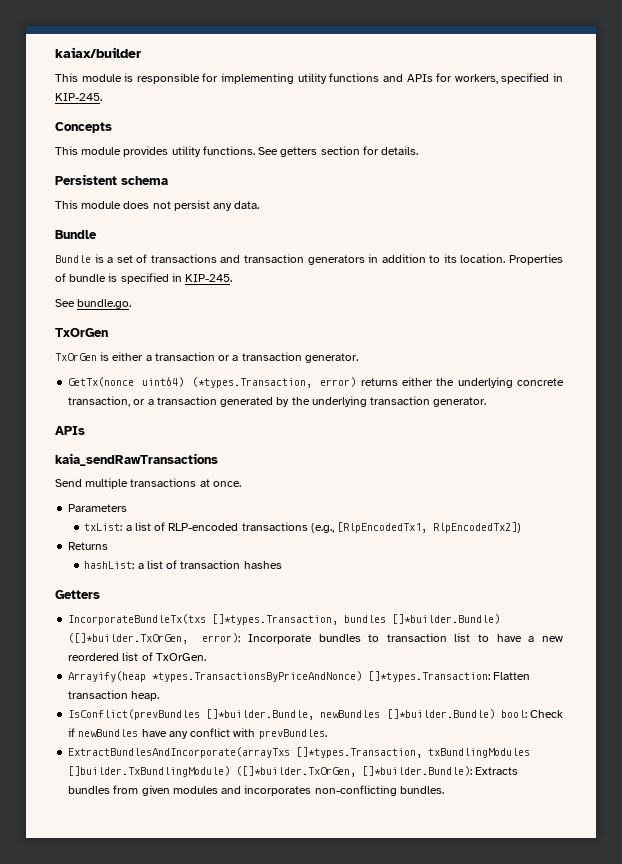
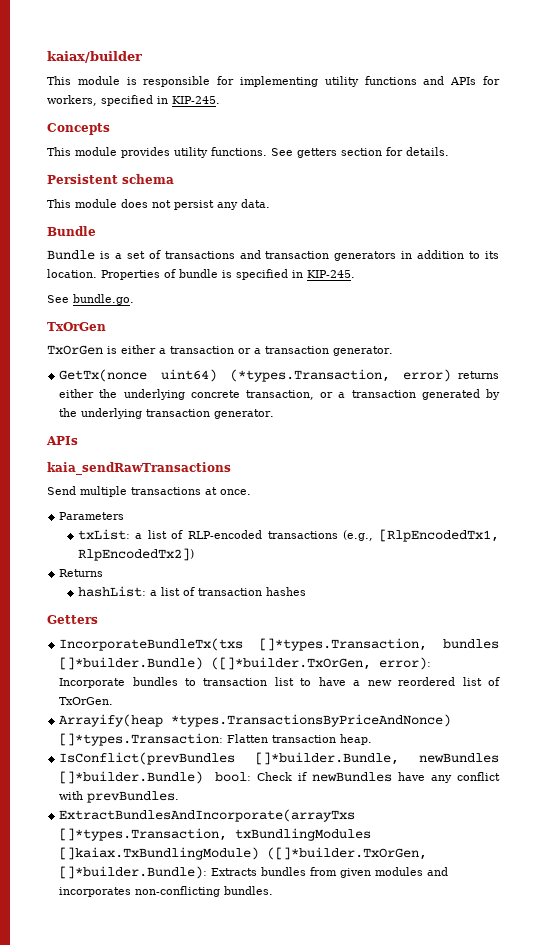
[68,766,231,777] []builder.TxBundlingModule) -> [59,847,260,860] []kaiax.TxBundlingModule)

